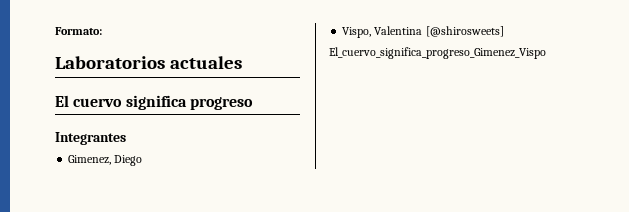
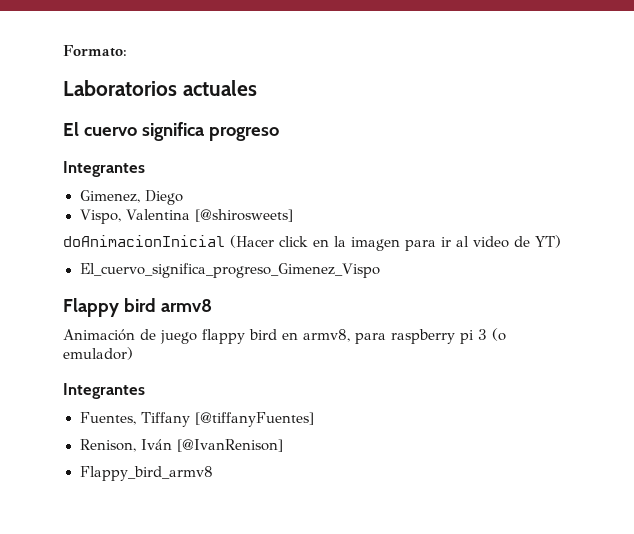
[329,47,546,59] El_cuervo_significa_progreso_Gimenez_Vispo -> [63,235,561,251] [79,263,380,278] [63,298,212,317] [63,328,506,344] [63,347,133,360] [63,383,145,399] [79,412,314,427] [79,439,283,452] [79,466,213,481] doAnimacionInicial (Hacer click en la imagen para ir al video de YT) // El_cuervo_significa_progreso_Gimenez_Vispo // Flappy bird armv8 // Animación de juego flappy bird en armv8, para raspberry pi 3 (o emulador) // Integrantes // Fuentes, Tiffany [@tiffanyFuentes] // Renison, Iván [@IvanRenison] // Flappy_bird_armv8

